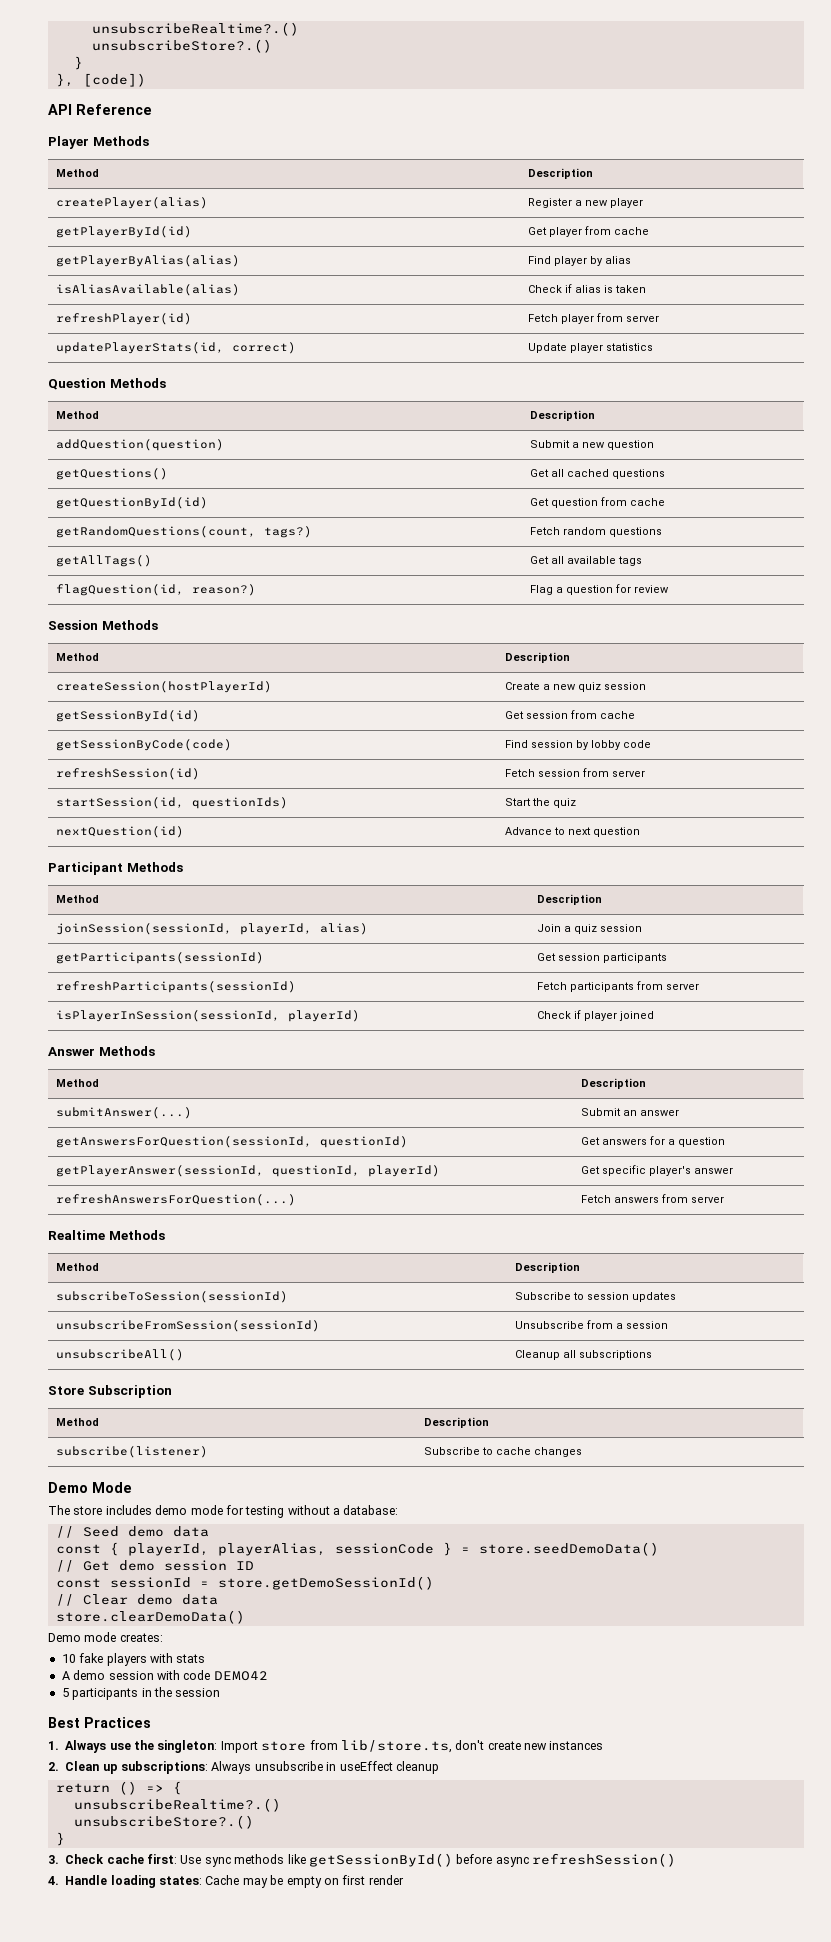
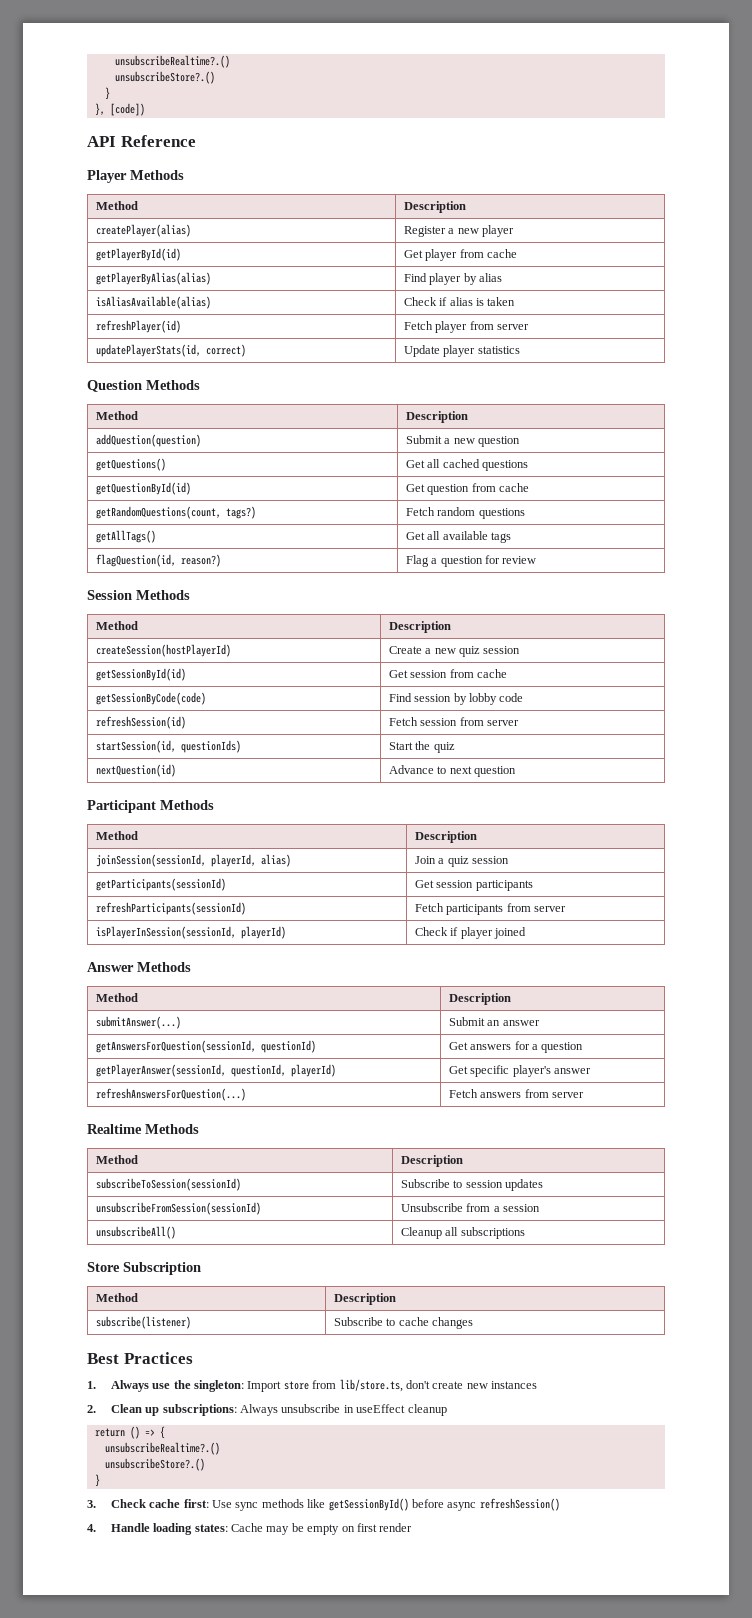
[48,1482,132,1493] [48,1505,399,1518] [55,1526,209,1538] [55,1542,659,1556] [55,1560,254,1572] [55,1576,434,1590] [55,1594,218,1606] [55,1610,245,1624] [48,1632,163,1642] [61,1653,206,1666] [61,1670,268,1681] [61,1687,221,1700] // Demo Mode // The store includes demo mode for testing without a database: // // Seed demo data // const { playerId, playerAlias, sessionCode } = store.seedDemoData() // // Get demo session ID // const sessionId = store.getDemoSessionId() // // Clear demo data // store.clearDemoData() // Demo mode creates: // 10 fake players with stats // A demo session with code DEMO42 // 5 participants in the session -> (473, 1323) none

